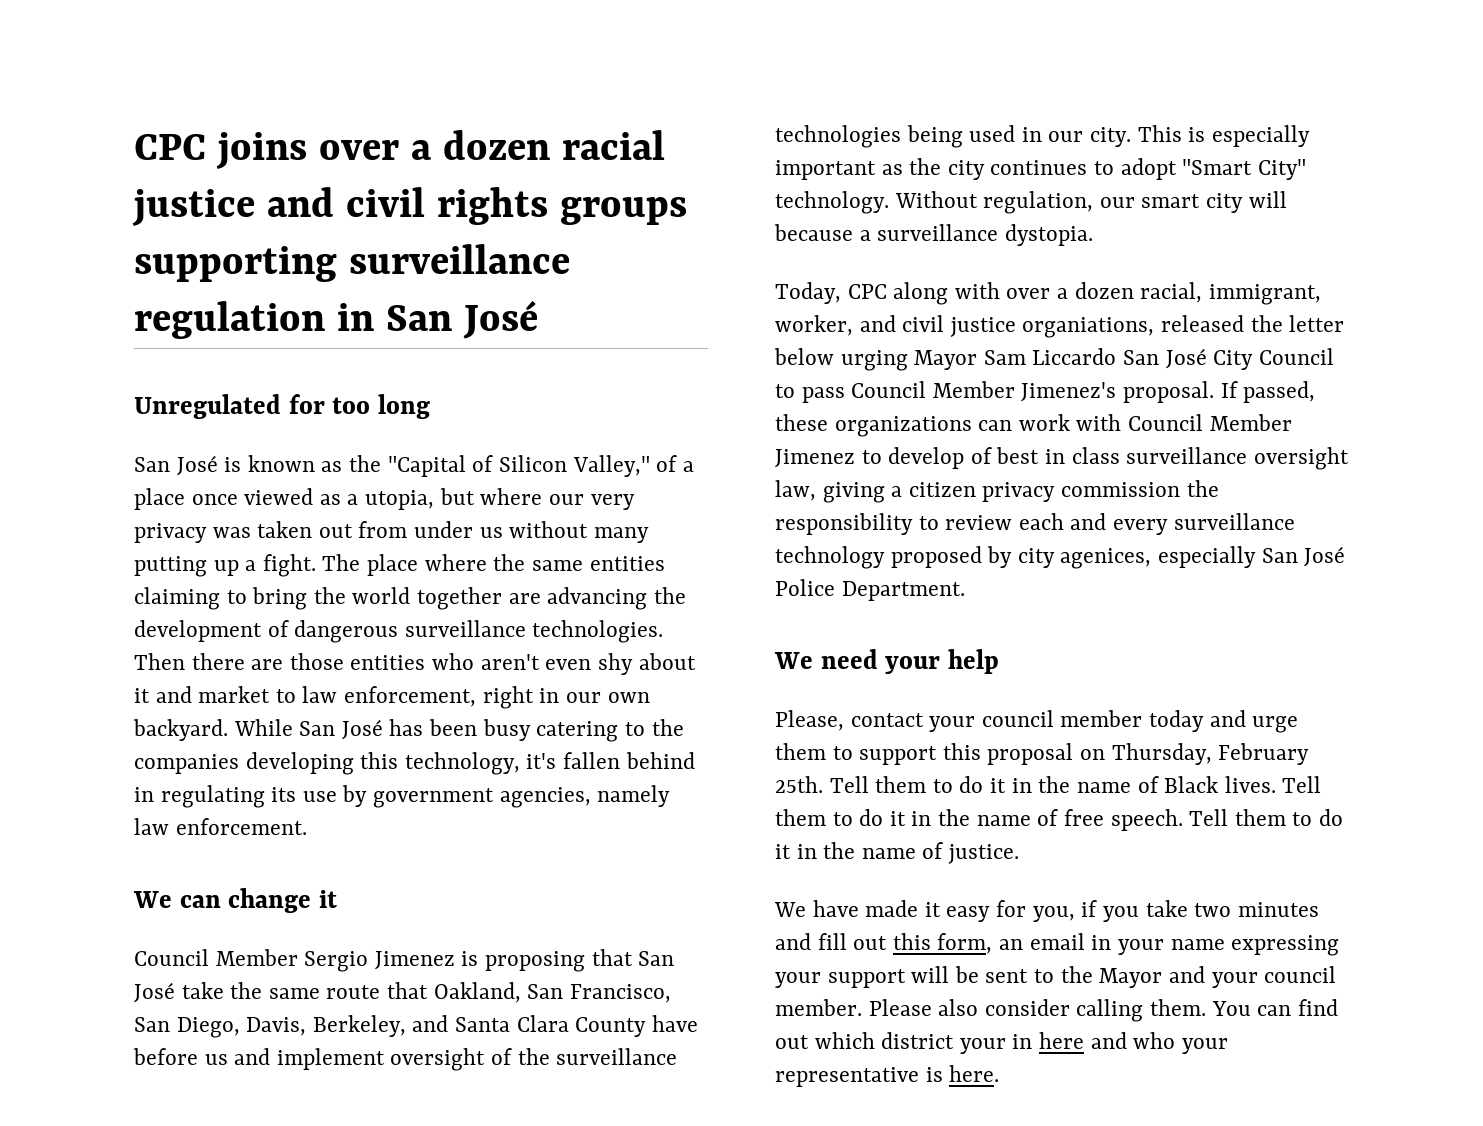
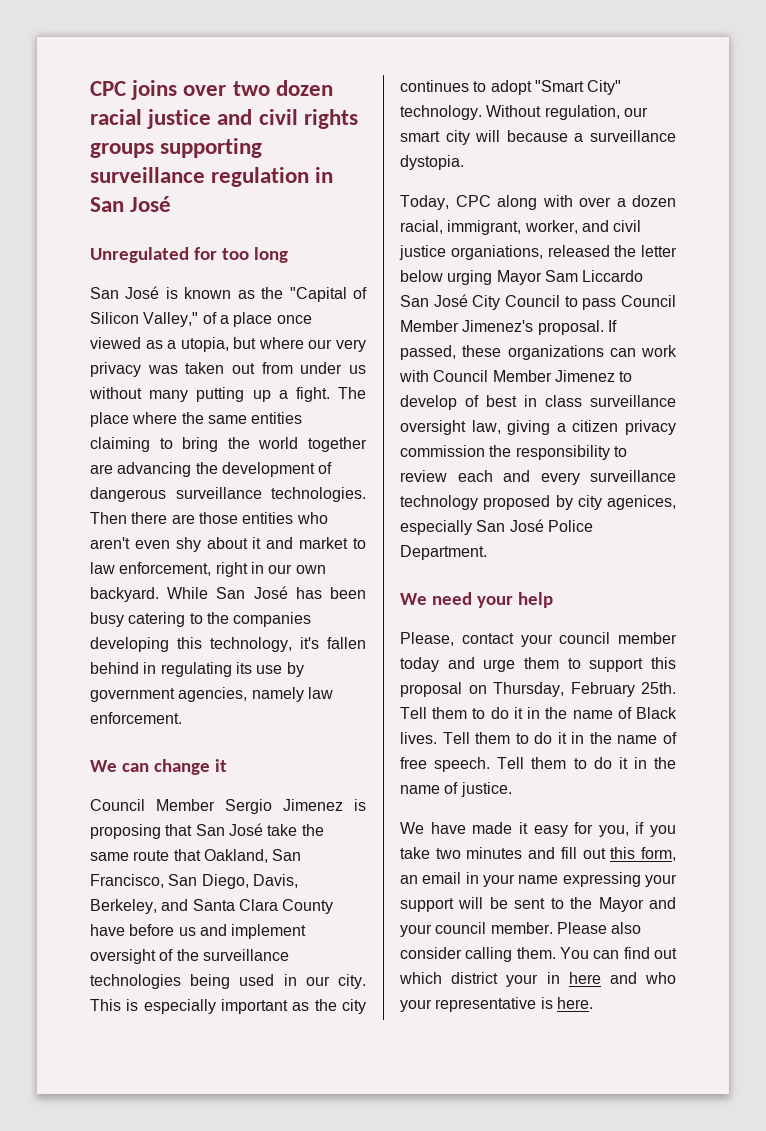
[411,140,432,160] a -> [232,81,270,96] two

